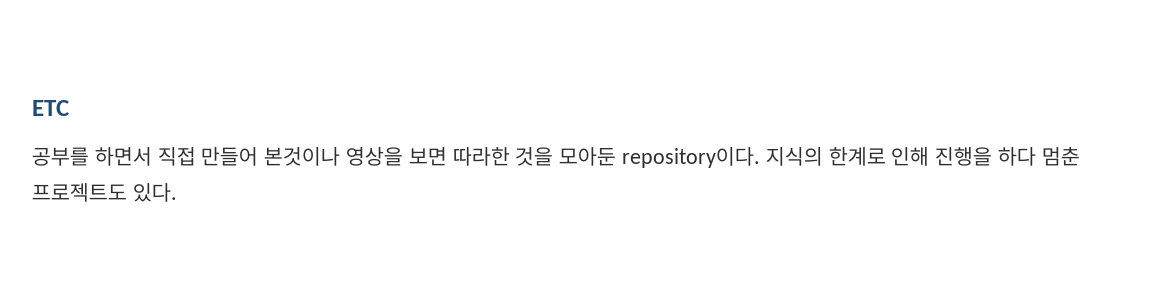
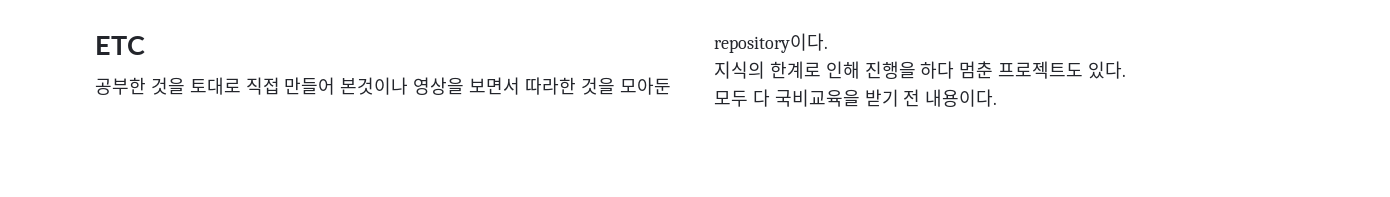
[32,147,152,166] 공부를 하면서 -> [95,77,241,95] 공부한 것을 토대로
[408,147,447,166] 보면 -> [469,77,521,95] 보면서
(761, 157) none -> (828, 43) //
(177, 192) none -> [714,89,998,107] // 모두 다 국비교육을 받기 전 내용이다.

